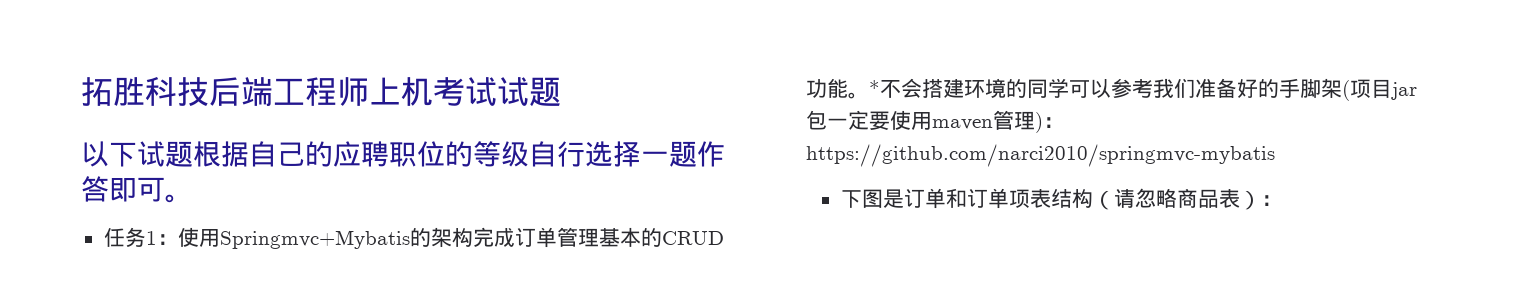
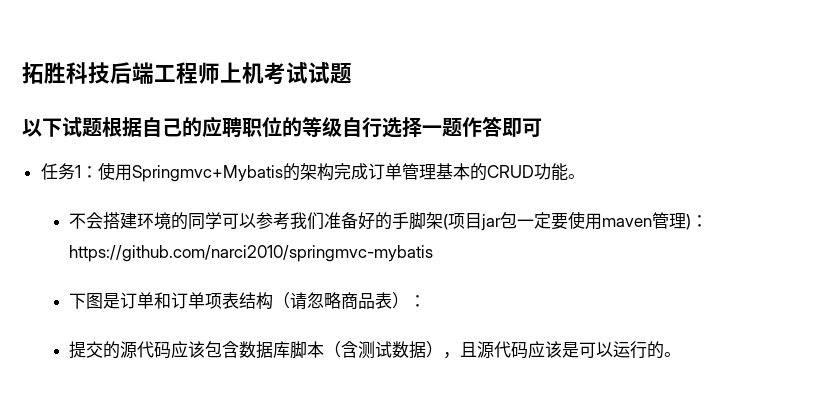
[165,194,193,203] 。 -> (542, 127) none
[868,80,880,96] * -> (585, 176) //
(1282, 200) none -> [68,341,681,359] // 提交的源代码应该包含数据库脚本（含测试数据），且源代码应该是可以运行的。

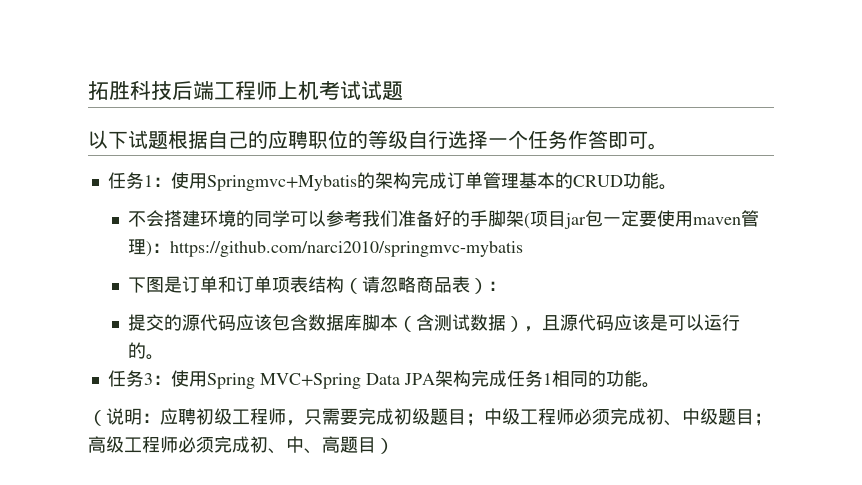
[442,118,462,137] 题 -> [508,130,568,149] 个任务
(542, 127) none -> [648,143,668,150] 。
(681, 354) none -> [107,370,660,389] [88,408,772,426] [88,436,394,454] // 任务3：使用Spring MVC+Spring Data JPA架构完成任务1相同的功能。 // （说明：应聘初级工程师，只需要完成初级题目；中级工程师必须完成初、中级题目；高级工程师必须完成初、中、高题目）

